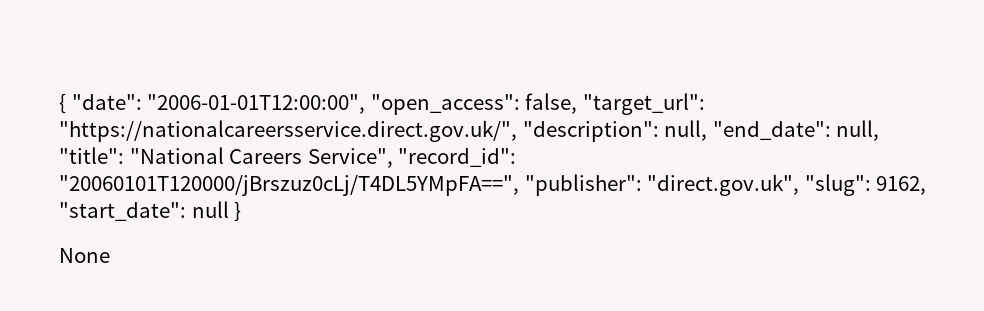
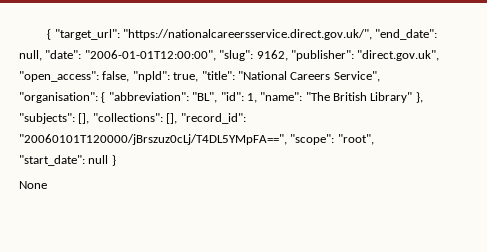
[59,93,705,115] [59,120,880,142] [59,147,517,168] [59,174,927,196] { "date": "2006-01-01T12:00:00", "open_access": false, "target_url": "https://nationalcareersservice.direct.gov.uk/", "description": null, "end_date": null, "title": "National Careers Service", "record_id": "20060101T120000/jBrszuz0cLj/T4DL5YMpFA==", "publisher": "direct.gov.uk", "slug": 9162, -> [47,29,438,40] [19,50,440,61] [19,71,380,82] [19,92,423,103] [19,113,246,124] [19,134,374,145] { "target_url": "https://nationalcareersservice.direct.gov.uk/", "end_date": null, "date": "2006-01-01T12:00:00", "slug": 9162, "publisher": "direct.gov.uk", "open_access": false, "npld": true, "title": "National Careers Service", "organisation": { "abbreviation": "BL", "id": 1, "name": "The British Library" }, "subjects": [], "collections": [], "record_id": "20060101T120000/jBrszuz0cLj/T4DL5YMpFA==", "scope": "root",

